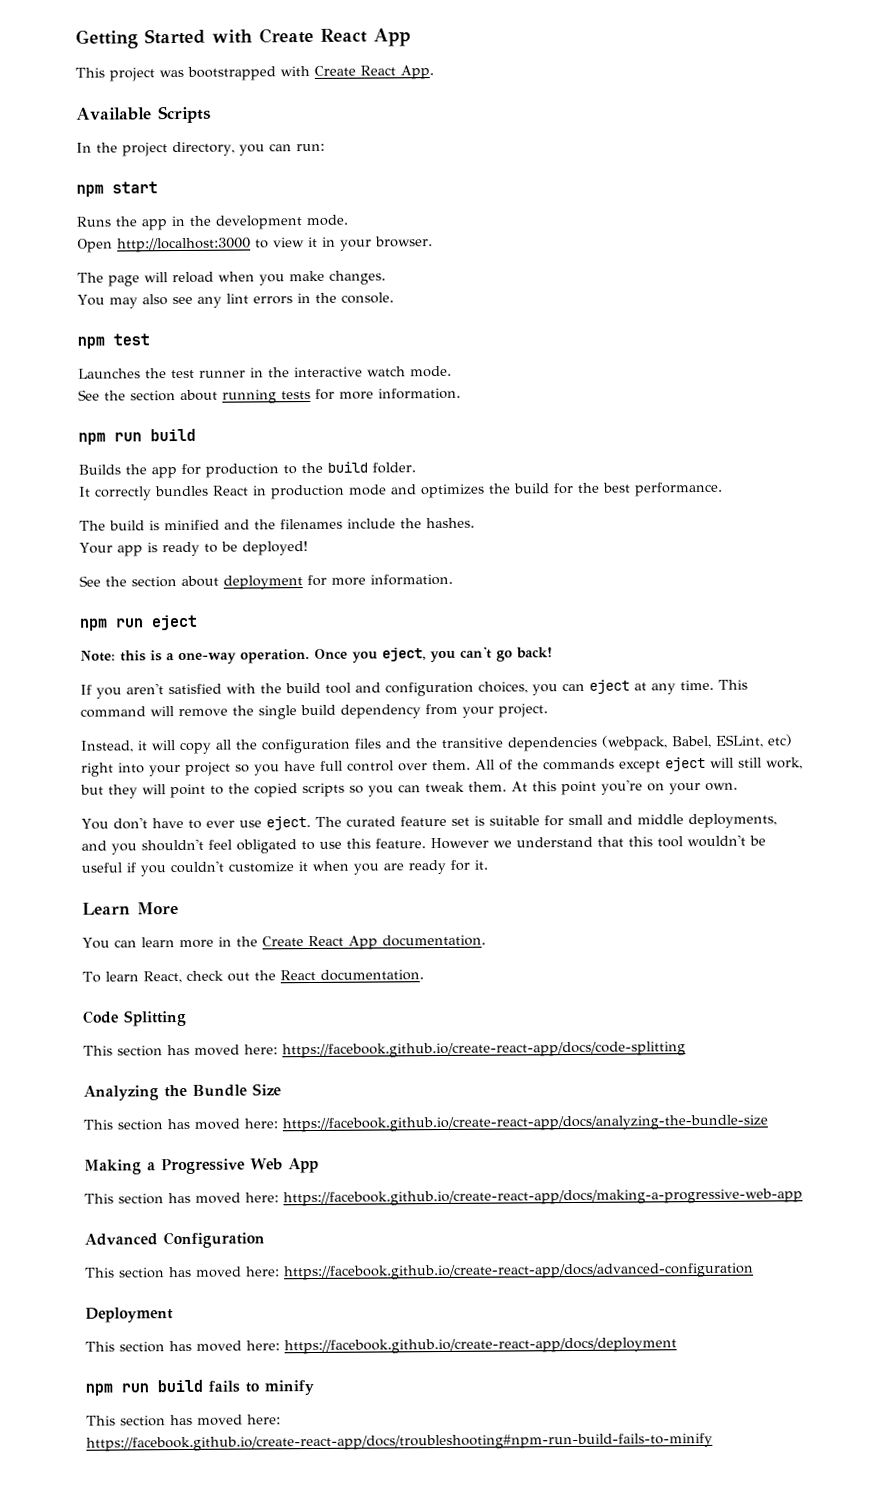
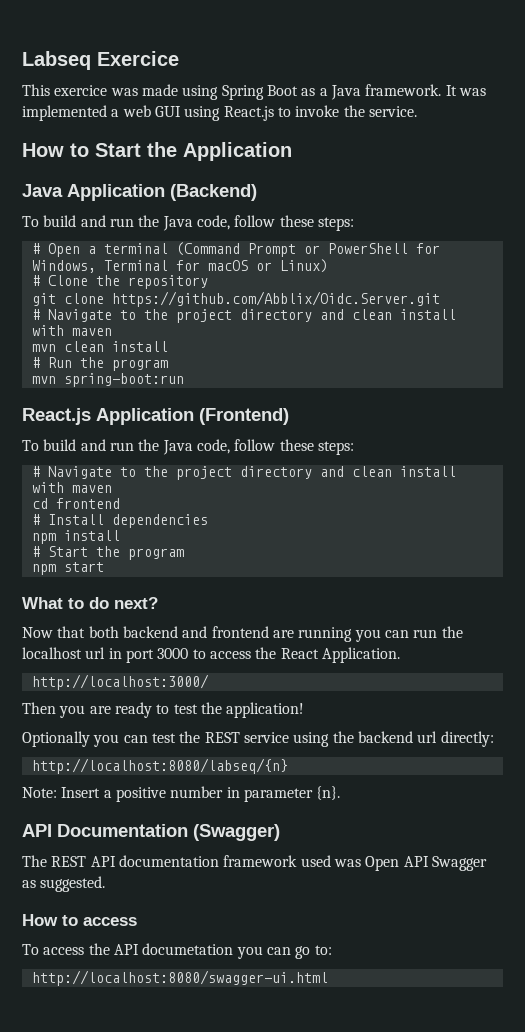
[75,27,411,49] [75,65,434,82] [76,105,211,124] [76,141,325,157] [76,181,158,197] [76,214,348,231] [77,236,433,253] [77,270,386,287] [77,292,394,309] [77,333,150,349] [78,365,452,379] [78,387,461,404] [78,428,196,445] [78,461,416,479] [78,481,723,501] [79,517,475,531] [79,541,308,557] [79,573,453,590] [80,614,198,631] [80,646,553,665] [80,679,748,699] [80,703,548,720] [80,734,793,755] [81,756,803,777] [80,779,738,799] [81,813,777,831] [81,834,766,855] [81,859,488,877] [82,902,179,915] [82,934,486,950] [82,969,424,984] [83,1009,187,1027] [83,1041,686,1059] [83,1083,281,1101] [83,1114,768,1133] [84,1157,319,1175] [84,1188,803,1207] [84,1231,265,1249] [84,1262,754,1281] [85,1307,173,1323] [85,1337,677,1355] [85,1379,314,1396] [86,1414,281,1427] [86,1432,713,1452] Getting Started with Create React App // This project was bootstrapped with Create React App. // Available Scripts // In the project directory, you can run: // npm start // Runs the app in the development mode. // Open http://localhost:3000 to view it in your browser. // The page will reload when you make changes. // You may also see any lint errors in the console. // npm test // Launches the test runner in the interactive watch mode. // See the section about running tests for more information. // npm run build // Builds the app for production to the build folder. // It correctly bundles React in production mode and optimizes the build for the best performance. // The build is minified and the filenames include the hashes. // Your app is ready to be deployed! // See the section about deployment for more information. // npm run eject // Note: this is a one-way operation. Once you eject, you can't go back! // If you aren't satisfied with the build tool and configuration choices, you can eject at any time. This command will remove the single build dependency from your project. // Instead, it will copy all the configuration files and the transitive dependencies (webpack, Babel, ESLint, etc) right into your project so you have full control over them. All of the commands except eject will still work, but they will point to the copied scripts so you can tweak them. At this point you're on your own. // You don't have to ever use eject. The curated feature set is suitable for small and middle deployments, and you shouldn't feel obligated to use this feature. However we understand that this tool wouldn't be useful if you couldn't customize it when you are ready for it. // Learn More // You can learn more in the Create React App documentation. // To learn React, check out the React documentation. // Code Splitting // This section has moved here: https://facebook.github.io/create-react-app/docs/code-splitting // Analyzing the Bundle Size // This section has moved here: https://facebook.github.io/create-react-app/docs/analyzing-the-bundle-size // Making a Progressive Web App // This section has moved here: https://facebook.github.io/create-react-app/docs/making-a-progressive-web-app // Advanced Configuration // This section has moved here: https://facebook.github.io/create-react-app/docs/advanced-configuration // Deployment // This section has moved here: https://facebook.github.io/create-react-app/docs/deployment // npm run build fails to minify // This section has moved here: https://facebook.github.io/create-react-app/docs/troubleshooting#npm-run-build-fails-to-minify -> [22,51,179,70] [22,84,486,100] [22,105,417,121] [22,142,292,161] [22,184,257,201] [22,215,354,231] [31,242,440,257] [31,259,328,273] [31,275,208,289] [31,291,440,307] [31,309,456,323] [31,325,112,336] [31,341,168,352] [31,357,168,371] [31,373,184,387] [22,408,289,425] [22,439,354,455] [31,466,456,480] [31,482,112,493] [31,498,120,509] [31,514,208,528] [31,530,120,544] [31,546,184,560] [31,562,104,575] [22,597,158,609] [22,626,463,642] [22,647,400,663] [31,674,209,690] [22,702,305,718] [22,731,494,747] [31,758,288,774] [22,786,341,802] [22,824,280,841] [22,855,487,871] [22,876,106,892] [22,914,137,926] [22,943,332,959] [31,970,328,986] Labseq Exercice // This exercice was made using Spring Boot as a Java framework. It was implemented a web GUI using React.js to invoke the service. // How to Start the Application // Java Application (Backend) // To build and run the Java code, follow these steps: // # Open a terminal (Command Prompt or PowerShell for Windows, Terminal for macOS or Linux) // # Clone the repository // git clone https://github.com/Abblix/Oidc.Server.git // # Navigate to the project directory and clean install with maven // mvn clean install // # Run the program // mvn spring-boot:run // React.js Application (Frontend) // To build and run the Java code, follow these steps: // # Navigate to the project directory and clean install with maven // cd frontend // # Install dependencies // npm install // # Start the program // npm start // What to do next? // Now that both backend and frontend are running you can run the localhost url in port 3000 to access the React Application. // http://localhost:3000/ // Then you are ready to test the application! // Optionally you can test the REST service using the backend url directly: // http://localhost:8080/labseq/{n} // Note: Insert a positive number in parameter {n}. // API Documentation (Swagger) // The REST API documentation framework used was Open API Swagger as suggested. // How to access // To access the API documetation you can go to: // http://localhost:8080/swagger-ui.html

